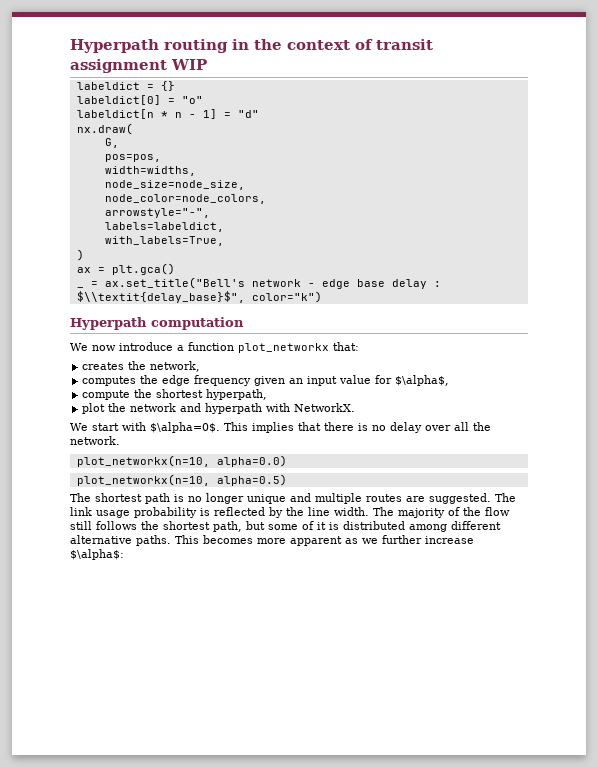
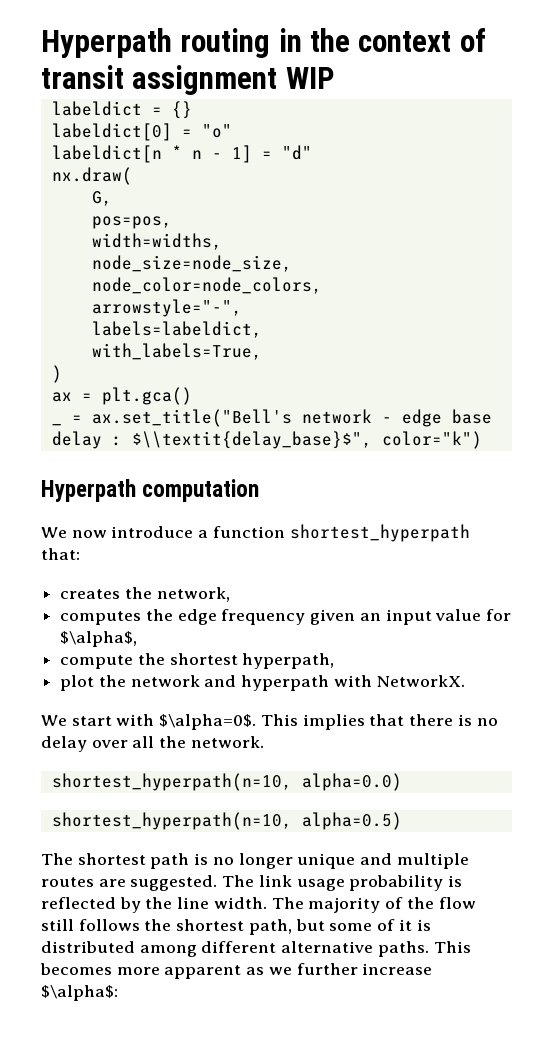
[238,343,329,353] plot_networkx -> [289,524,470,542] shortest_hyperpath
[76,455,210,467] plot_networkx(n=10, -> [51,773,292,791] shortest_hyperpath(n=10,
[76,474,210,486] plot_networkx(n=10, -> [51,812,292,830] shortest_hyperpath(n=10,

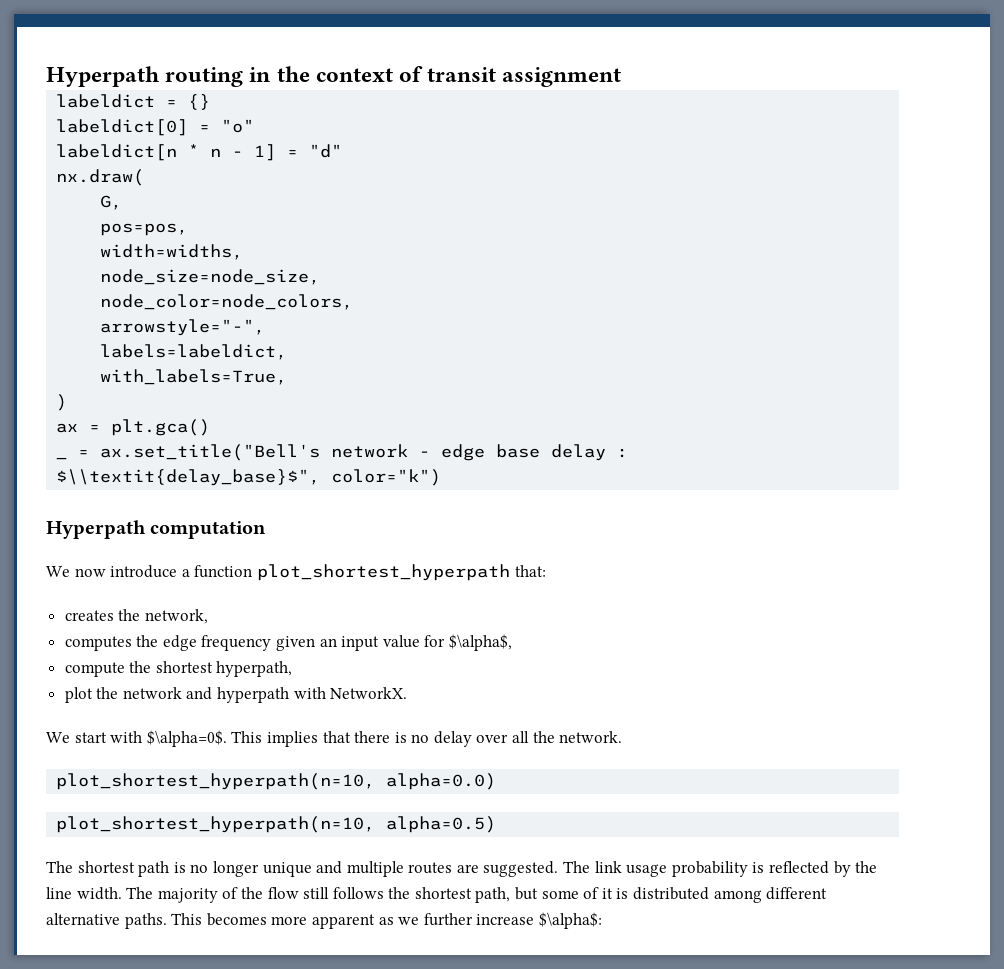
[285,67,335,89] WIP -> (622, 77) none
[289,524,470,542] shortest_hyperpath -> [256,564,510,581] plot_shortest_hyperpath
[51,773,292,791] shortest_hyperpath(n=10, -> [56,773,376,790] plot_shortest_hyperpath(n=10,
[51,812,292,830] shortest_hyperpath(n=10, -> [56,816,376,833] plot_shortest_hyperpath(n=10,

